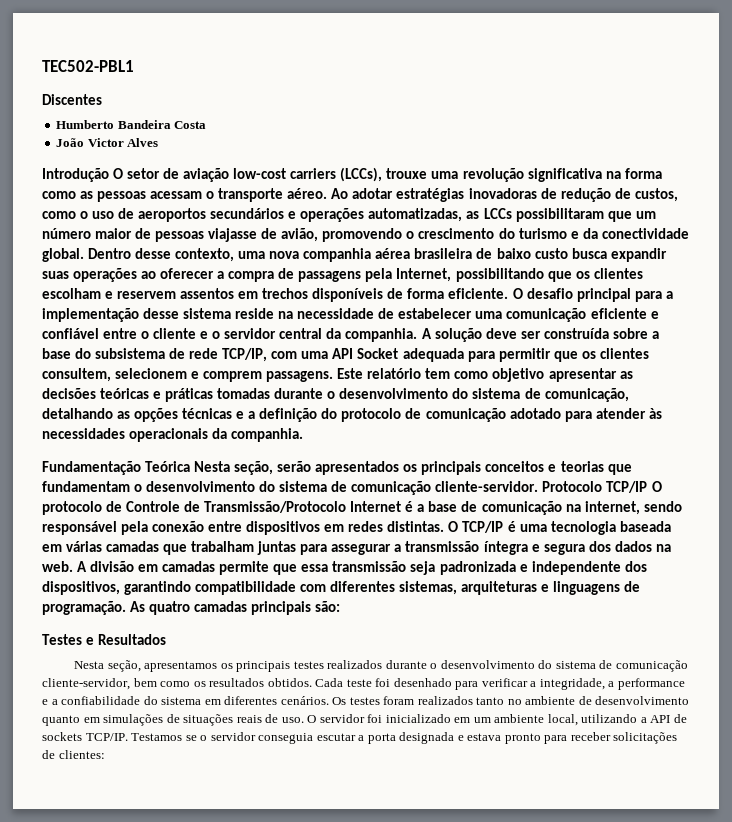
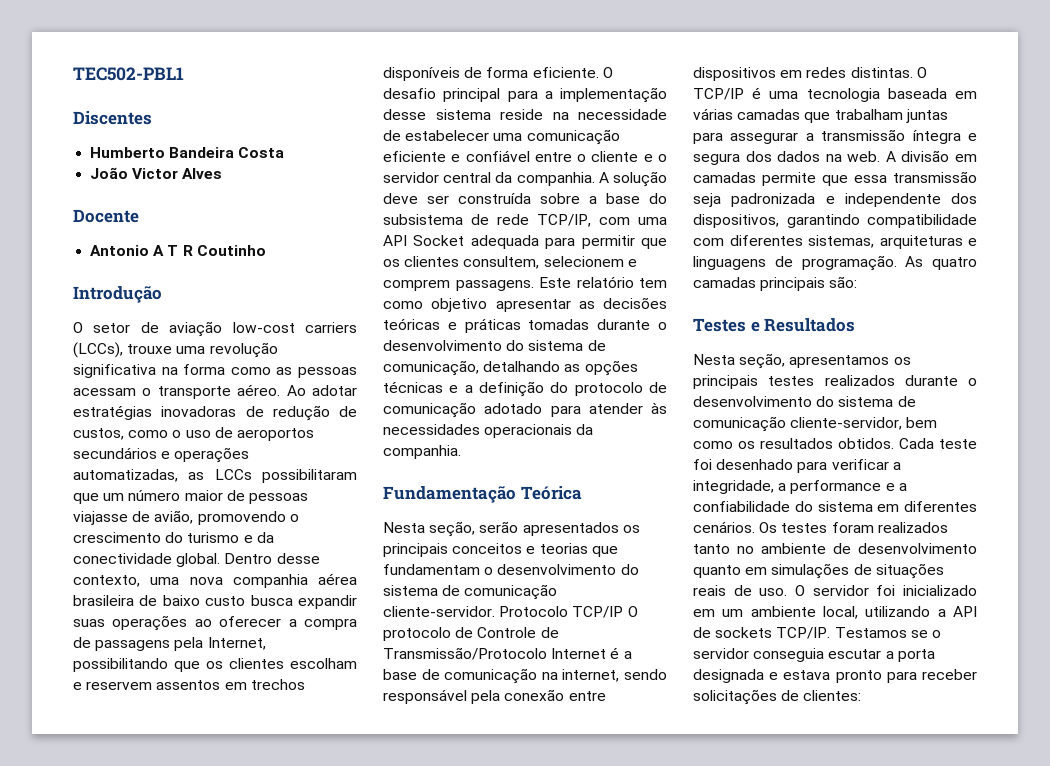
(159, 142) none -> [73,209,139,223] [90,245,266,256] // Docente // Antonio A T R Coutinho
(109, 175) none -> (162, 294) //
(191, 466) none -> (582, 493) //

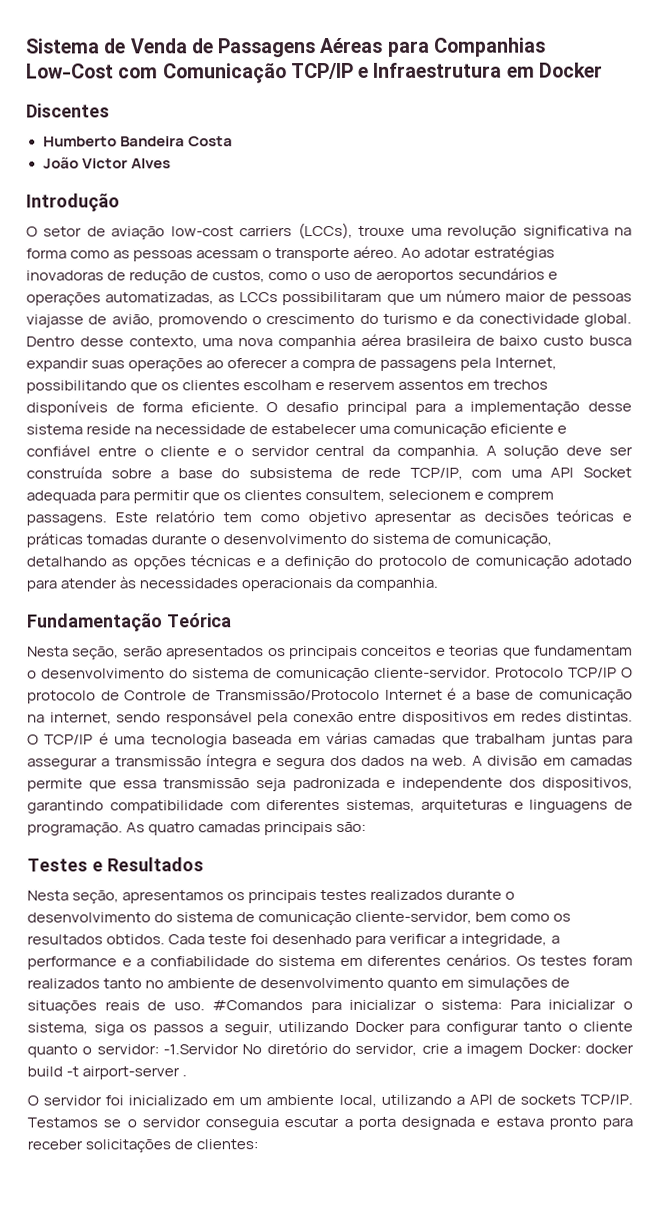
[73,67,184,81] TEC502-PBL1 -> [26,37,546,58] [26,62,603,84] Sistema de Venda de Passagens Aéreas para Companhias Low-Cost com Comunicação TCP/IP e Infraestrutura em Docker
[73,209,139,223] [90,245,266,256] // Docente // Antonio A T R Coutinho -> (171, 163) none
(788, 592) none -> [212,999,633,1014] [27,1021,633,1036] [27,1042,634,1058] [27,1066,188,1080] #Comandos para inicializar o sistema: Para inicializar o sistema, siga os passos a seguir, utilizando Docker para configurar tanto o cliente quanto o servidor: -1.Servidor No diretório do servidor, crie a imagem Docker: docker build -t airport-server . //

